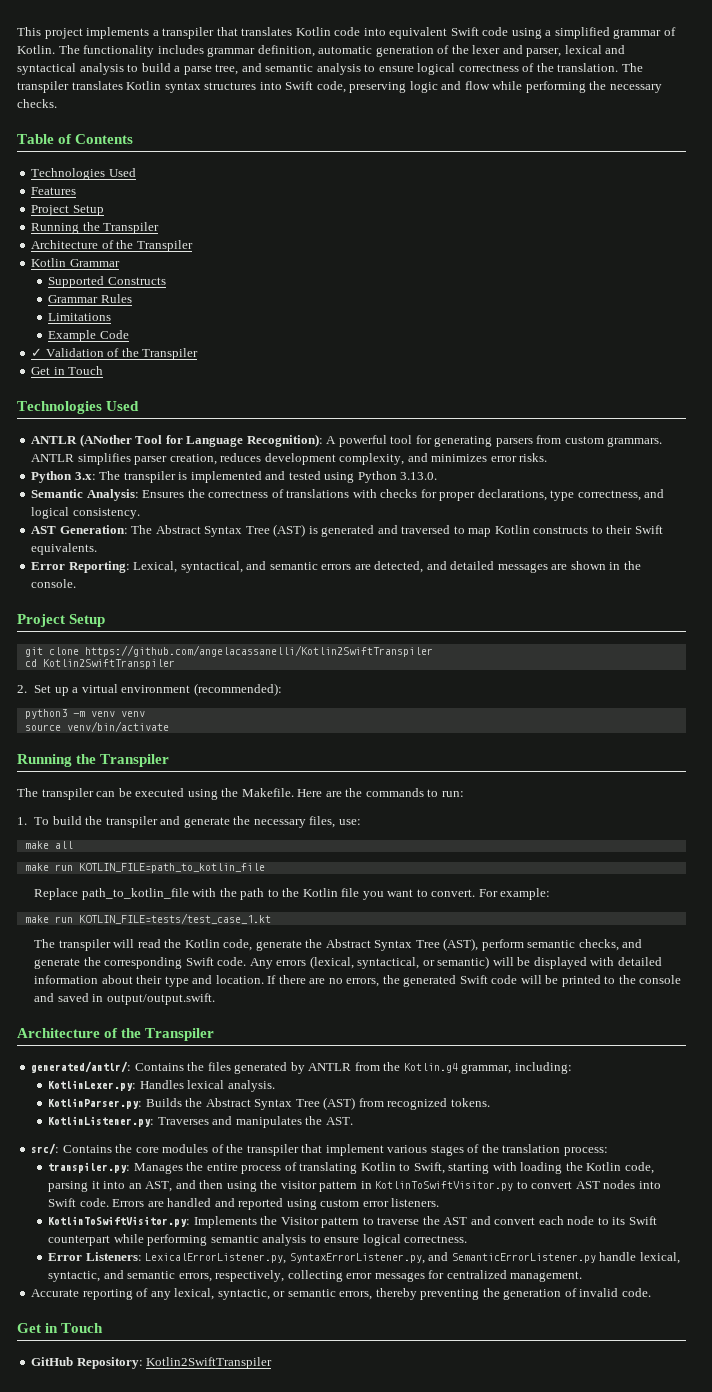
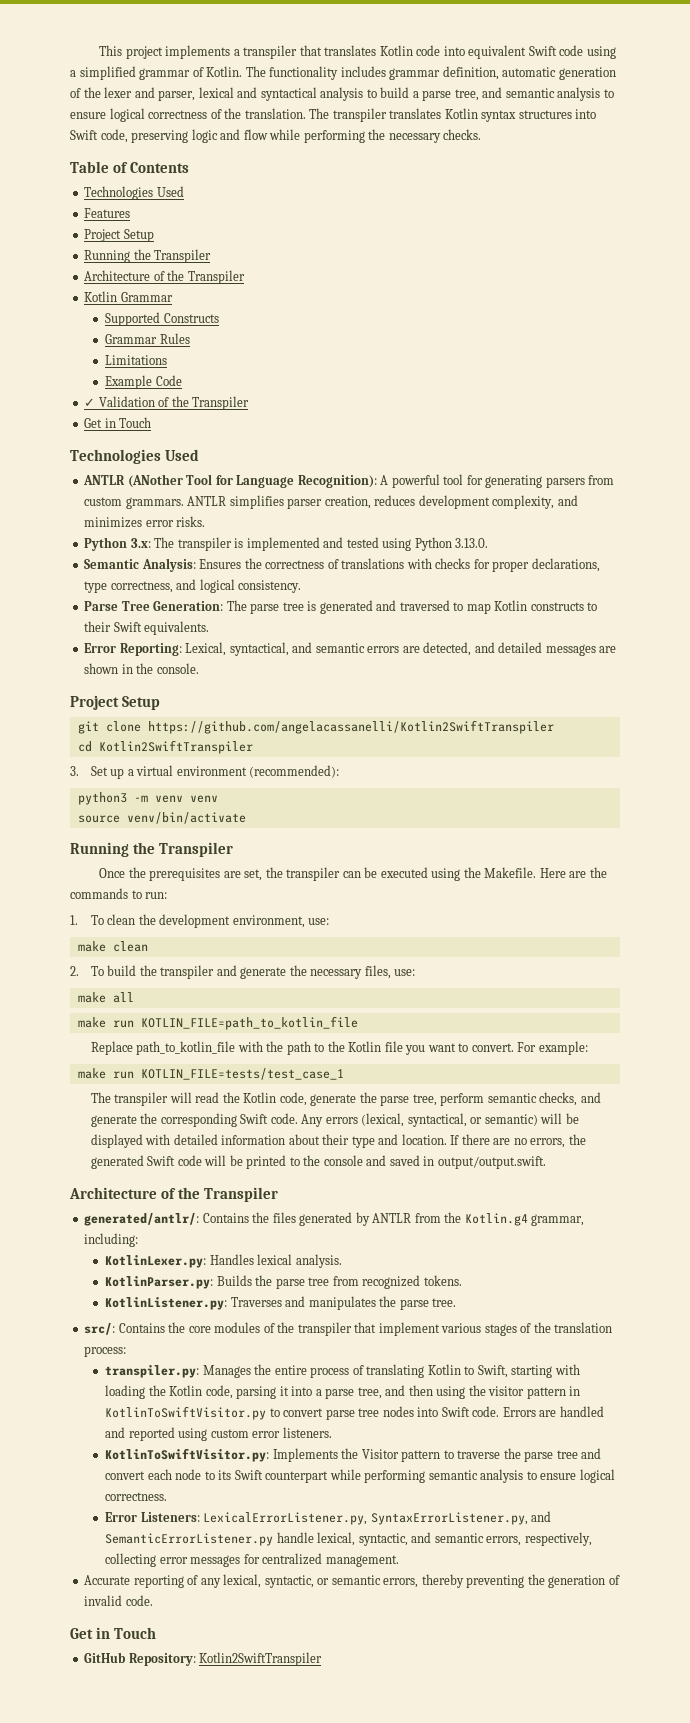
[31,524,306,537] AST Generation: The Abstract Syntax Tree (AST) -> [84,600,304,614] Parse Tree Generation: The parse tree
[17,685,27,693] 2. -> [70,766,79,776] 3.
[17,788,38,797] The -> [99,867,283,881] Once the prerequisites are set, the
(50, 821) none -> [107,914,330,928] [77,941,148,952] [70,966,104,976] clean the development environment, use: // make clean // 2. To
[78,913,271,924] KOTLIN_FILE=tests/test_case_1.kt -> [140,1068,344,1080] KOTLIN_FILE=tests/test_case_1
[325,938,479,951] Abstract Syntax Tree (AST), -> [380,1094,437,1106] parse tree,
[205,1097,356,1110] Abstract Syntax Tree (AST) -> [275,1277,330,1289] parse tree
[325,1117,353,1125] AST. -> [399,1298,457,1310] parse tree.
[128,1181,173,1192] an AST, -> [315,1387,382,1399] a parse tree,
[575,1181,600,1189] AST -> [325,1408,380,1420] parse tree
[443,1217,468,1225] AST -> [524,1450,578,1462] parse tree

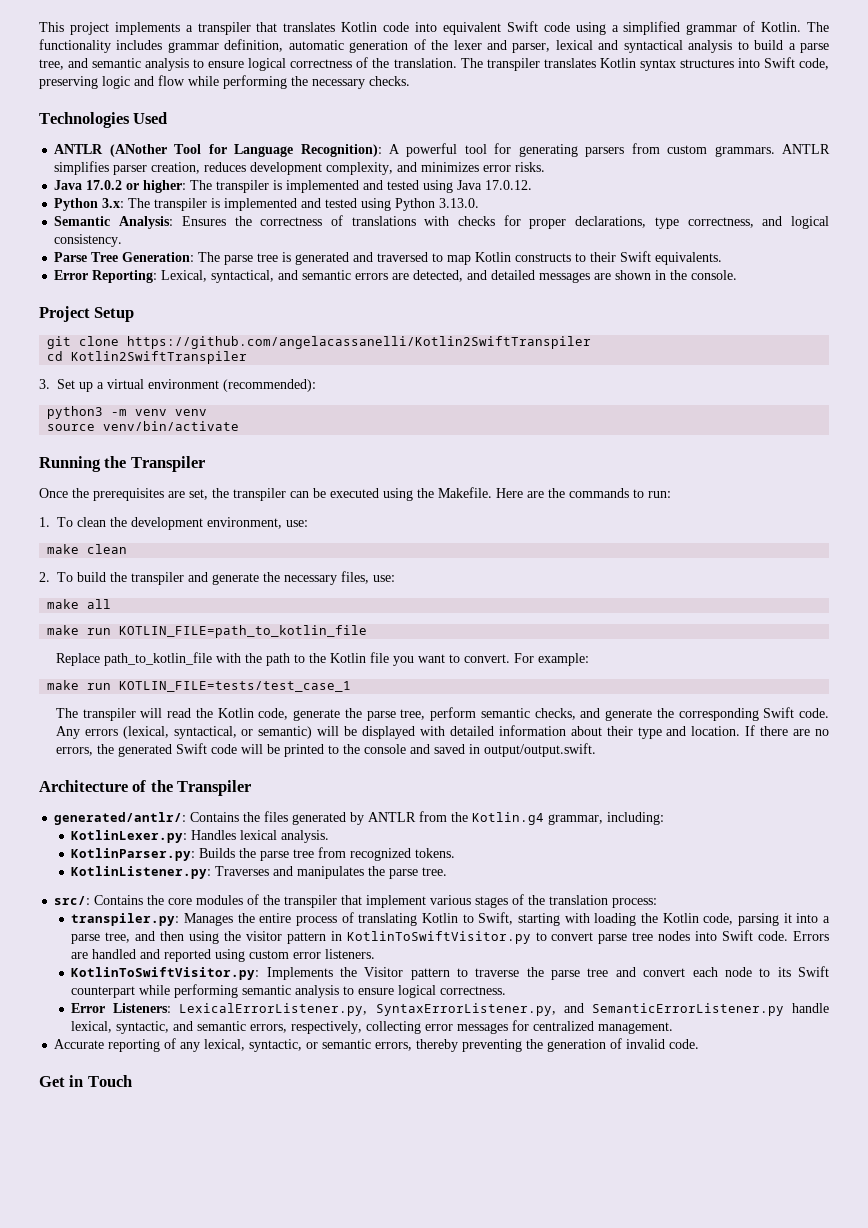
[70,161,189,173] [84,186,184,200] [84,208,131,218] [84,229,154,242] [84,249,212,263] [84,270,245,284] [84,291,173,302] [105,312,219,326] [105,333,190,344] [105,355,168,365] [105,375,182,389] [84,396,250,410] [84,417,152,428] // Table of Contents // Technologies Used // Features // Project Setup // Running the Transpiler // Architecture of the Transpiler // Kotlin Grammar // Supported Constructs // Grammar Rules // Limitations // Example Code // ✓ Validation of the Transpiler // Get in Touch -> (410, 81) none
(206, 521) none -> [54,180,533,193] // Java 17.0.2 or higher: The transpiler is implemented and tested using Java 17.0.12.
[84,1652,323,1666] // GitHub Repository: Kotlin2SwiftTranspiler -> (132, 1081) none

